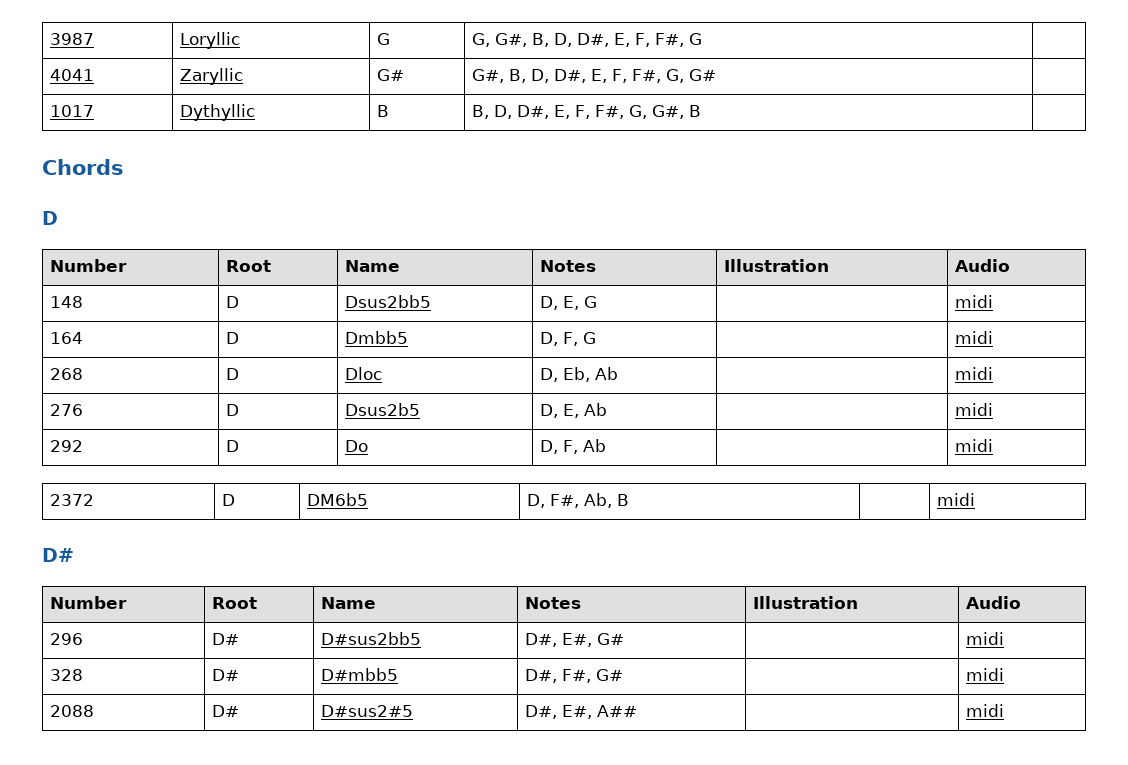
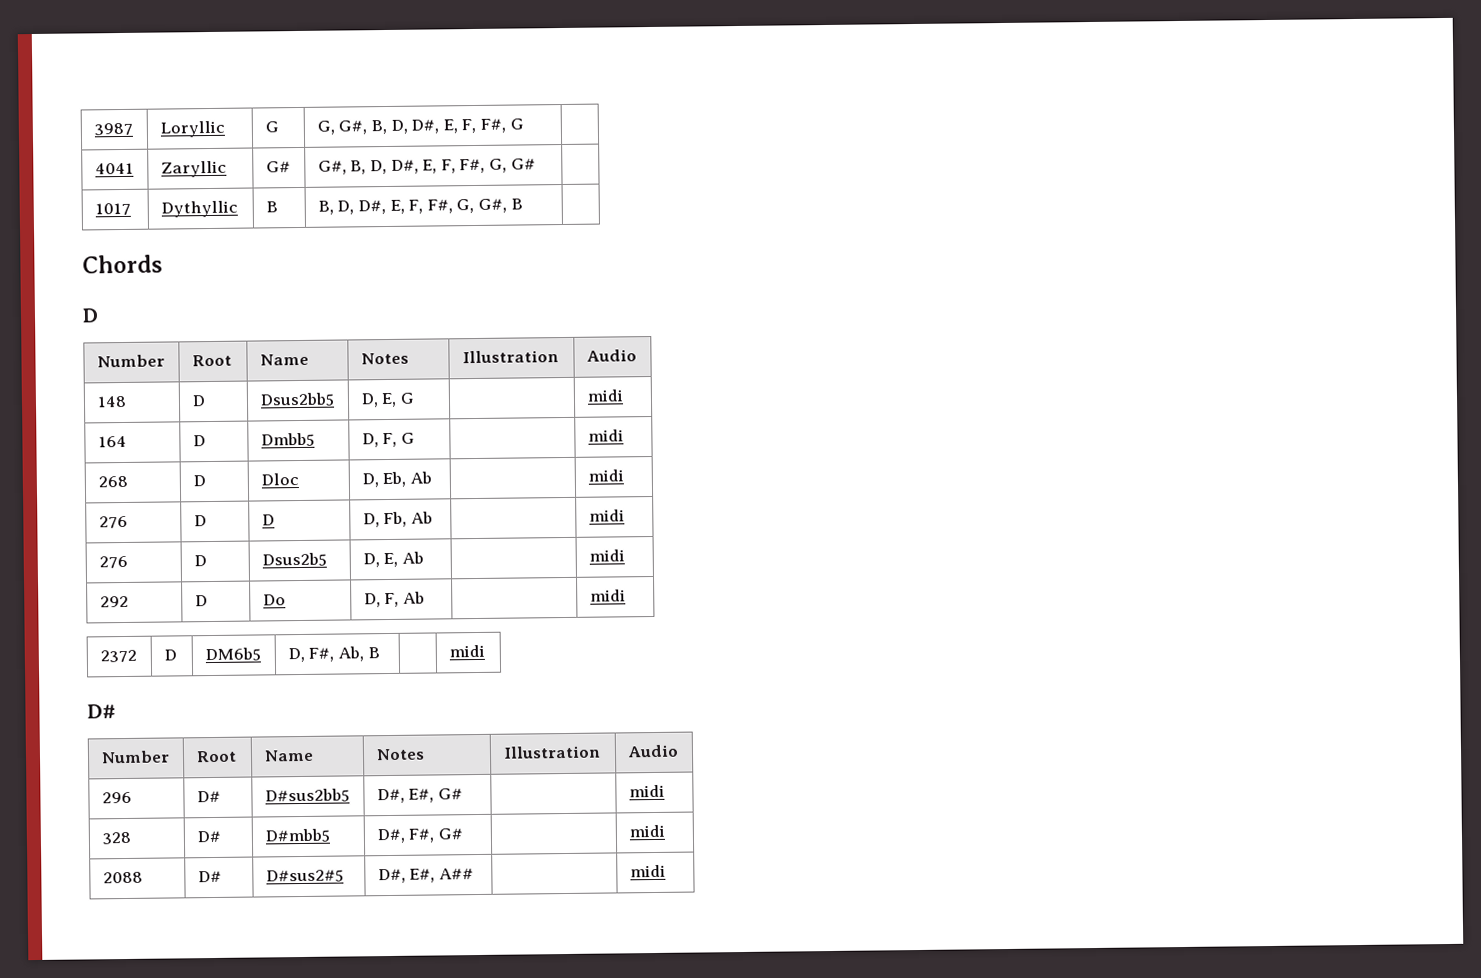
(994, 373) none -> [98,515,128,529] [193,515,207,527] [261,514,275,526] [362,511,434,528] [588,509,625,522] // 276 | D | D | D, Fb, Ab | | midi

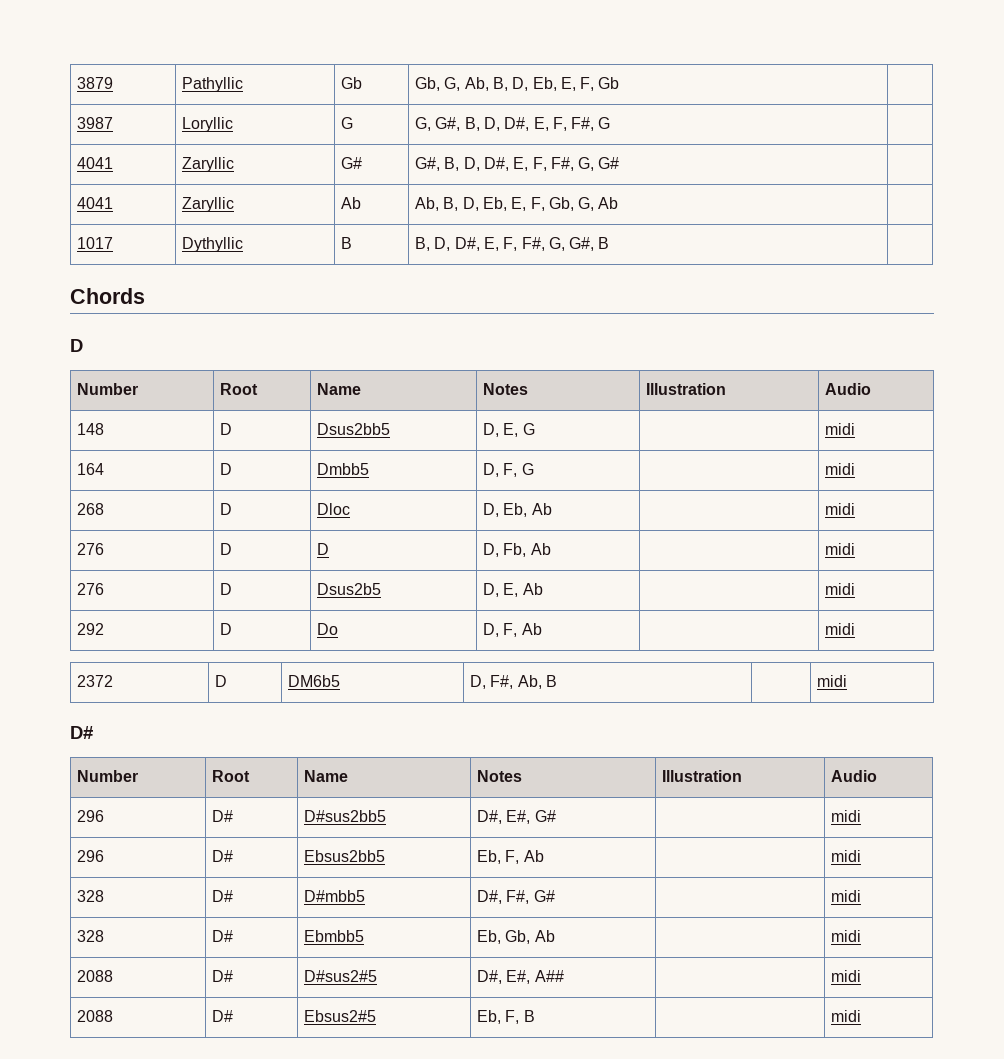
(93, 129) none -> [76,77,113,89] [181,77,243,92] [340,77,362,89] [414,77,620,91] 3879 | Pathyllic | Gb | Gb, G, Ab, B, D, Eb, E, F, Gb | //
(536, 164) none -> [76,197,113,209] [181,197,234,212] [340,197,361,209] [414,197,619,211] // 4041 | Zaryllic | Ab | Ab, B, D, Eb, E, F, Gb, G, Ab |
(665, 791) none -> [76,850,104,862] [211,850,233,862] [303,850,385,862] [476,850,544,864] [830,850,861,862] // 296 | D# | Ebsus2bb5 | Eb, F, Ab | | midi
(665, 831) none -> [76,930,104,942] [211,930,233,942] [303,930,364,942] [476,930,555,944] [830,930,861,942] // 328 | D# | Ebmbb5 | Eb, Gb, Ab | | midi
(666, 871) none -> [76,1010,113,1022] [211,1010,233,1022] [303,1010,376,1022] [476,1010,535,1024] [830,1010,861,1022] // 2088 | D# | Ebsus2#5 | Eb, F, B | | midi

